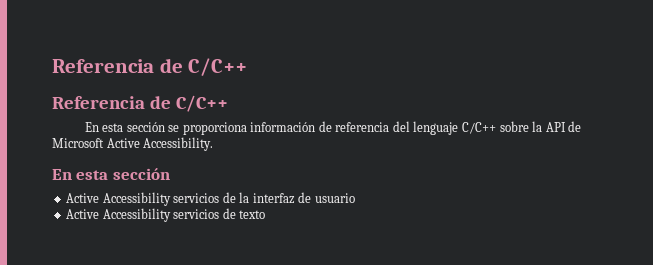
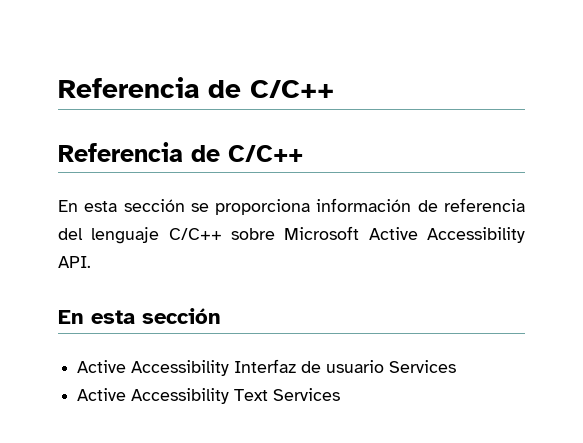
[532,121,582,132] [52,137,214,151] la API de Microsoft Active Accessibility. -> [284,226,525,243] [58,256,91,268] Microsoft Active Accessibility API.
[173,192,295,204] servicios de la interfaz -> [234,359,297,373] Interfaz
[66,208,266,222] // Active Accessibility servicios de texto -> [389,360,457,373] [77,388,341,404] Services // Active Accessibility Text Services

